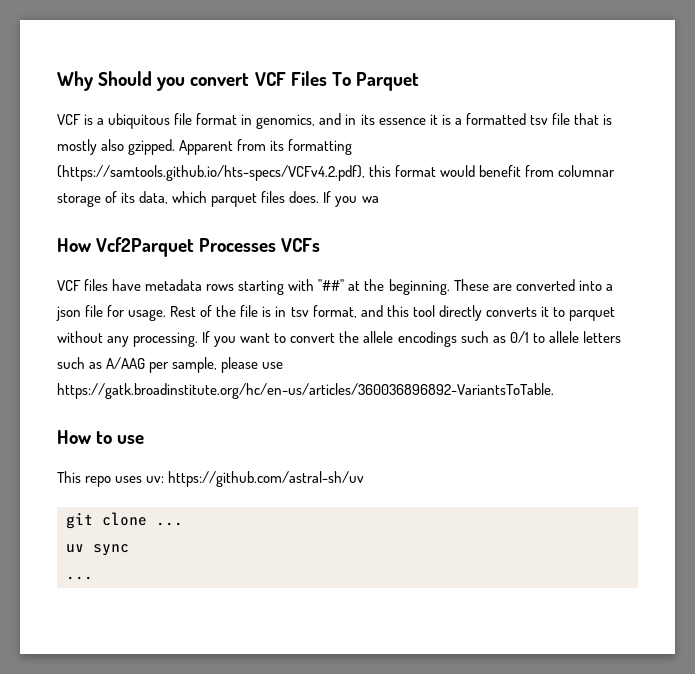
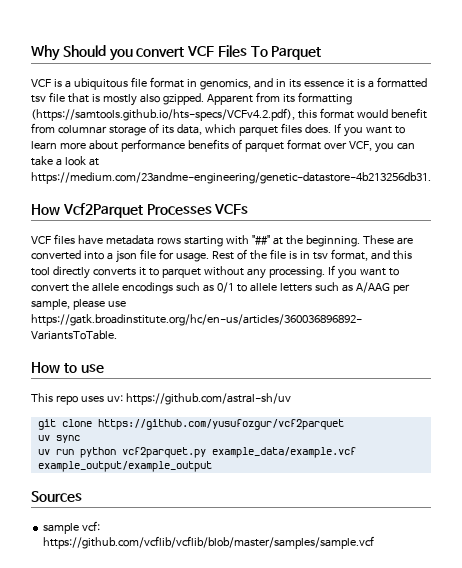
[361,196,379,203] wa -> [365,126,405,134] [31,139,415,153] [31,156,99,166] [31,172,431,184] want to learn more about performance benefits of parquet format over VCF, you can take a look at https://medium.com/23andme-engineering/genetic-datastore-4b213256db31.
[156,522,183,526] ... -> [97,419,344,430] https://github.com/yusufozgur/vcf2parquet
[66,576,93,580] ... -> [37,447,356,458] [37,461,212,472] [31,491,82,502] [43,521,101,534] [43,536,375,549] uv run python vcf2parquet.py example_data/example.vcf example_output/example_output // Sources // sample vcf: https://github.com/vcflib/vcflib/blob/master/samples/sample.vcf

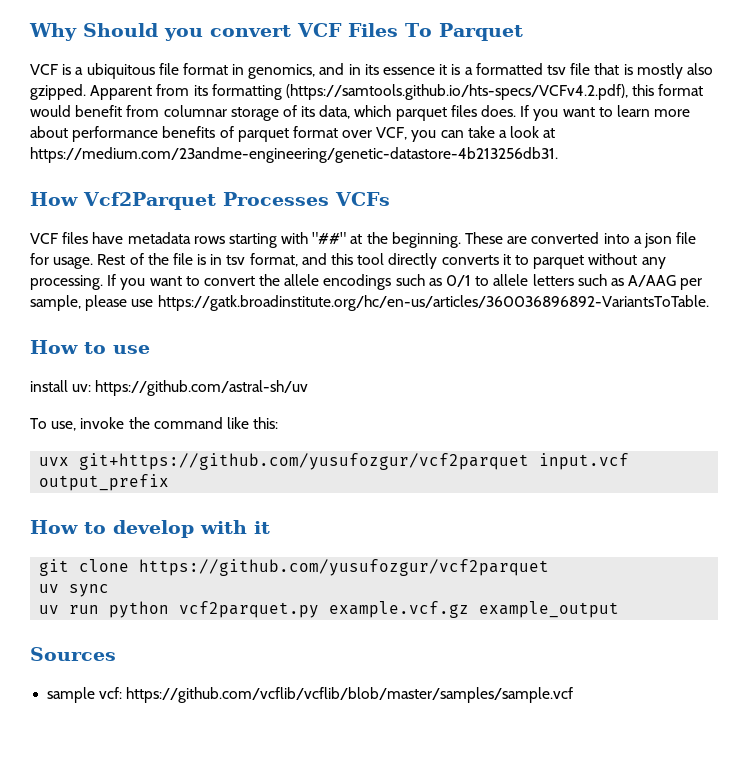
[31,393,104,405] This repo uses -> [30,380,68,392] install
(291, 399) none -> [30,417,279,431] [39,453,630,470] [39,474,170,491] [30,520,270,538] // To use, invoke the command like this: // uvx git+https://github.com/yusufozgur/vcf2parquet input.vcf output_prefix // How to develop with it
[211,447,356,458] [37,461,212,472] example_data/example.vcf example_output/example_output -> [329,601,620,618] example.vcf.gz example_output

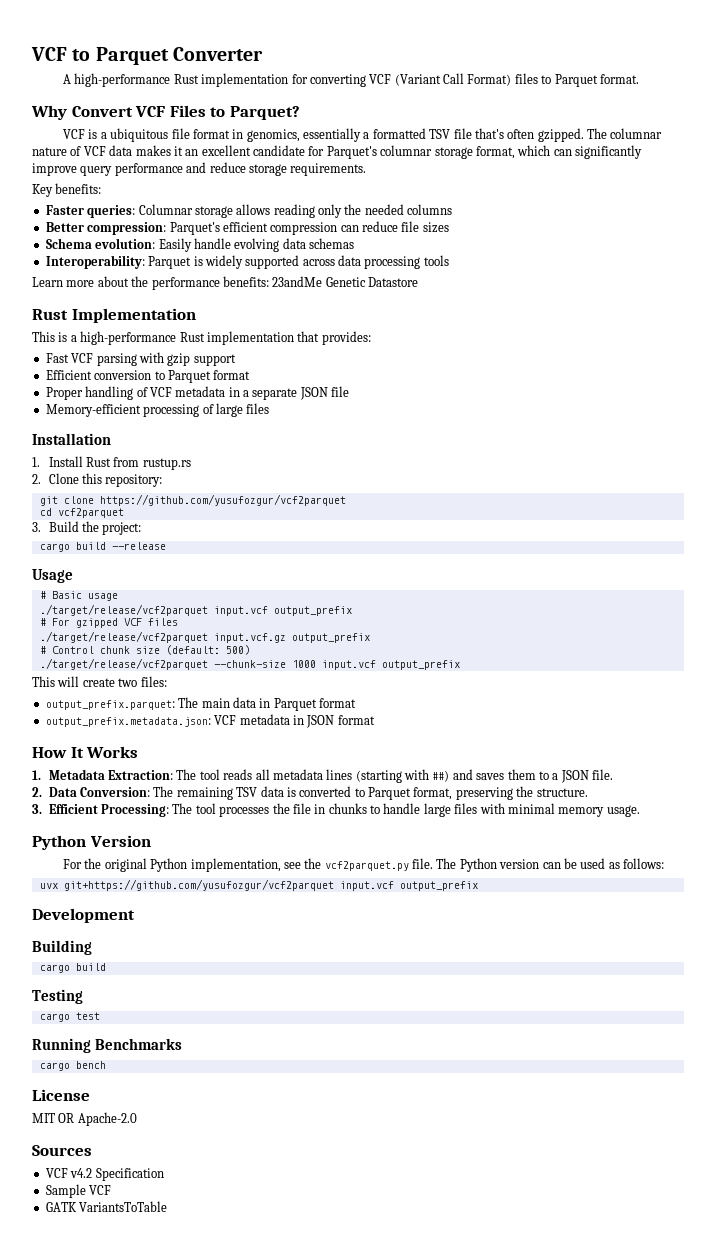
[29,23,523,41] Why Should you convert VCF Files To Parquet -> [31,47,263,65] [63,73,639,87] [31,105,300,120] VCF to Parquet Converter // A high-performance Rust implementation for converting VCF (Variant Call Format) files to Parquet format. // Why Convert VCF Files to Parquet?
[319,63,713,79] [30,84,704,100] [30,105,691,121] [30,126,556,142] [30,147,558,163] [30,192,390,210] [30,232,697,248] [30,253,666,269] [30,274,703,290] [30,295,710,311] [30,340,150,354] [30,380,309,396] [30,417,279,431] [39,453,630,470] [39,474,170,491] [30,520,270,538] [39,559,550,576] [39,584,110,597] [39,601,620,618] [30,647,116,661] [47,687,574,703] and in its essence it is a formatted tsv file that is mostly also gzipped. Apparent from its formatting (https://samtools.github.io/hts-specs/VCFv4.2.pdf), this format would benefit from columnar storage of its data, which parquet files does. If you want to learn more about performance benefits of parquet format over VCF, you can take a look at https://medium.com/23andme-engineering/genetic-datastore-4b213256db31. // How Vcf2Parquet Processes VCFs // VCF files have metadata rows starting with "##" at the beginning. These are converted into a json file for usage. Rest of the file is in tsv format, and this tool directly converts it to parquet without any processing. If you want to convert the allele encodings such as 0/1 to allele letters such as A/AAG per sample, please use https://gatk.broadinstitute.org/hc/en-us/articles/360036896892-VariantsToTable. // How to use // install uv: https://github.com/astral-sh/uv // To use, invoke the command like this: // uvx git+https://github.com/yusufozgur/vcf2parquet input.vcf output_prefix // How to develop with it // git clone https://github.com/yusufozgur/vcf2parquet // uv sync // uv run python vcf2parquet.py example.vcf.gz example_output // Sources // sample vcf: https://github.com/vcflib/vcflib/blob/master/samples/sample.vcf -> [303,128,663,142] [32,145,642,159] [32,162,367,176] [32,183,102,197] [45,204,453,218] [45,221,449,235] [45,238,354,252] [45,255,449,269] [32,276,418,290] [32,308,196,323] [32,331,371,345] [45,352,236,366] [45,370,251,383] [45,386,350,400] [45,403,270,417] [32,433,111,445] [32,456,191,470] [32,473,163,487] [39,494,346,506] [39,508,124,518] [32,521,142,535] [39,542,166,552] [32,569,73,583] [39,591,118,601] [39,604,352,616] [39,618,178,628] [39,631,370,643] [39,645,250,655] [39,658,460,670] [32,676,167,687] [45,697,356,711] [45,714,375,728] [32,746,139,758] [32,769,614,783] [32,786,588,800] [32,803,640,817] [32,835,151,850] [63,858,665,872] [39,879,478,891] [32,908,135,923] [32,940,92,955] [39,963,106,973] [32,989,83,1004] [39,1012,100,1022] [32,1038,182,1053] [39,1061,106,1071] [32,1089,90,1101] [32,1112,137,1126] [32,1145,92,1156] [45,1168,164,1181] [45,1184,112,1198] [45,1201,168,1212] essentially a formatted TSV file that's often gzipped. The columnar nature of VCF data makes it an excellent candidate for Parquet's columnar storage format, which can significantly improve query performance and reduce storage requirements. // Key benefits: // Faster queries: Columnar storage allows reading only the needed columns // Better compression: Parquet's efficient compression can reduce file sizes // Schema evolution: Easily handle evolving data schemas // Interoperability: Parquet is widely supported across data processing tools // Learn more about the performance benefits: 23andMe Genetic Datastore // Rust Implementation // This is a high-performance Rust implementation that provides: // Fast VCF parsing with gzip support // Efficient conversion to Parquet format // Proper handling of VCF metadata in a separate JSON file // Memory-efficient processing of large files // Installation // 1. Install Rust from rustup.rs // 2. Clone this repository: // git clone https://github.com/yusufozgur/vcf2parquet // cd vcf2parquet // 3. Build the project: // cargo build --release // Usage // # Basic usage // ./target/release/vcf2parquet input.vcf output_prefix // # For gzipped VCF files // ./target/release/vcf2parquet input.vcf.gz output_prefix // # Control chunk size (default: 500) // ./target/release/vcf2parquet --chunk-size 1000 input.vcf output_prefix // This will create two files: // output_prefix.parquet: The main data in Parquet format // output_prefix.metadata.json: VCF metadata in JSON format // How It Works // 1. Metadata Extraction: The tool reads all metadata lines (starting with ##) and saves them to a JSON file. // 2. Data Conversion: The remaining TSV data is converted to Parquet format, preserving the structure. // 3. Efficient Processing: The tool processes the file in chunks to handle large files with minimal memory usage. // Python Version // For the original Python implementation, see the vcf2parquet.py file. The Python version can be used as follows: // uvx git+https://github.com/yusufozgur/vcf2parquet input.vcf output_prefix // Development // Building // cargo build // Testing // cargo test // Running Benchmarks // cargo bench // License // MIT OR Apache-2.0 // Sources // VCF v4.2 Specification // Sample VCF // GATK VariantsToTable

